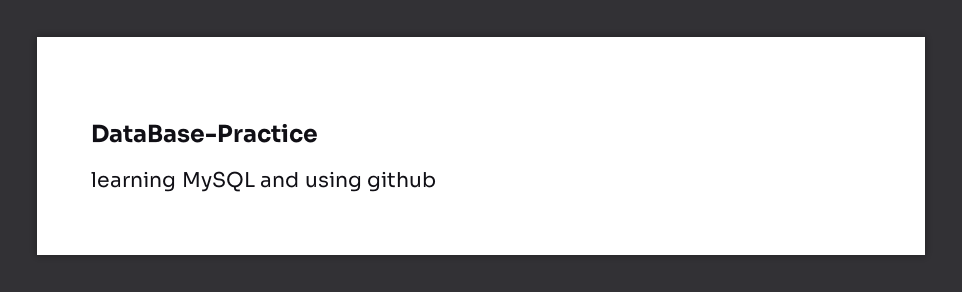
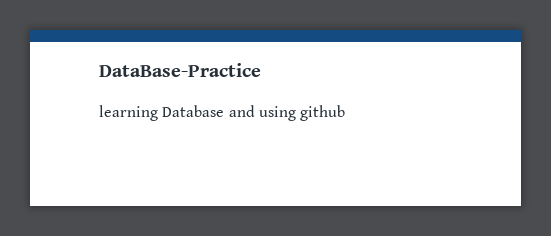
[181,171,255,192] MySQL -> [162,105,225,117] Database

